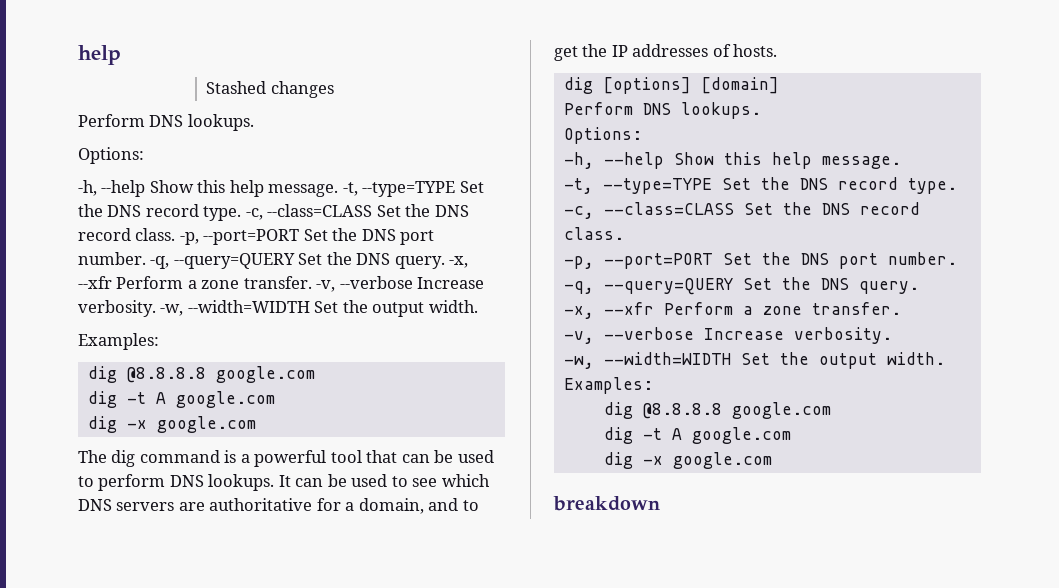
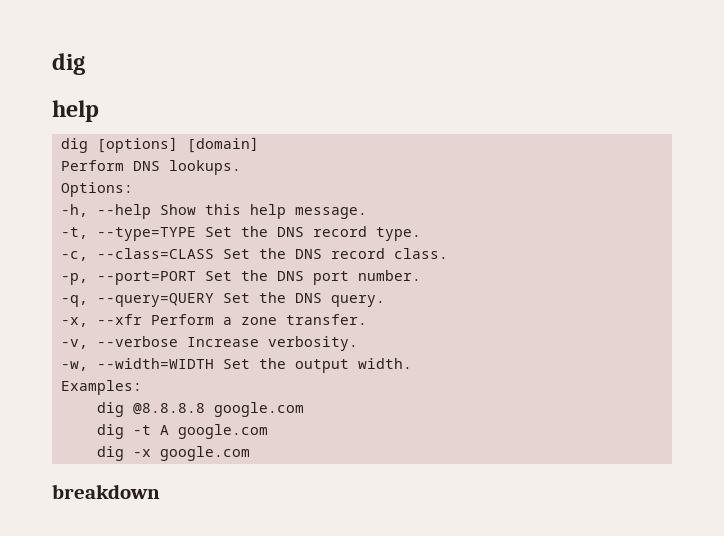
[78,45,121,65] [206,81,334,98] [78,114,254,131] [78,147,144,164] [78,180,484,197] [78,204,469,221] [78,228,435,245] [78,252,469,269] [78,276,485,292] [78,300,478,317] [78,333,159,350] [87,366,315,383] [87,391,275,408] [87,416,256,433] [78,450,494,467] [78,474,490,491] [78,498,479,514] [554,44,778,61] help // Stashed changes // Perform DNS lookups. // Options: // -h, --help Show this help message. -t, --type=TYPE Set the DNS record type. -c, --class=CLASS Set the DNS record class. -p, --port=PORT Set the DNS port number. -q, --query=QUERY Set the DNS query. -x, --xfr Perform a zone transfer. -v, --verbose Increase verbosity. -w, --width=WIDTH Set the output width. // Examples: // dig @8.8.8.8 google.com // dig -t A google.com // dig -x google.com // The dig command is a powerful tool that can be used to perform DNS lookups. It can be used to see which DNS servers are authoritative for a domain, and to get the IP addresses of hosts. -> [52,53,85,75] [52,100,99,122] dig // help

